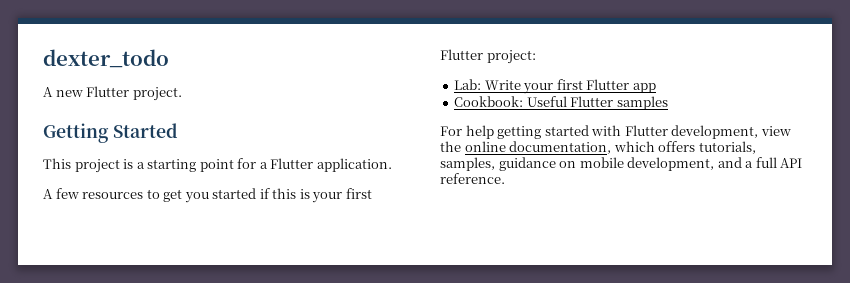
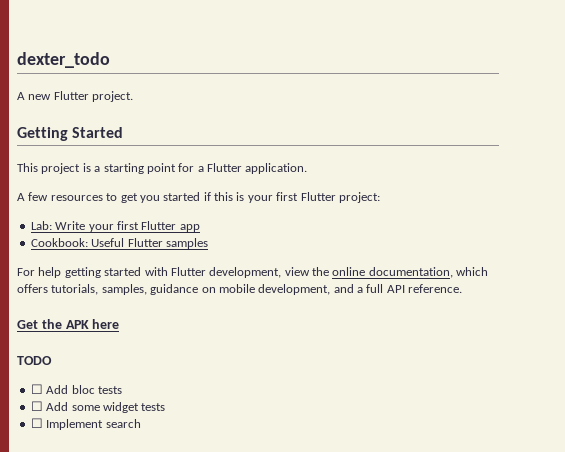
(505, 178) none -> [17,319,120,329] [17,356,52,365] [30,384,122,394] [30,401,166,413] [30,418,141,430] // Get the APK here // TODO // ☐ Add bloc tests // ☐ Add some widget tests // ☐ Implement search

